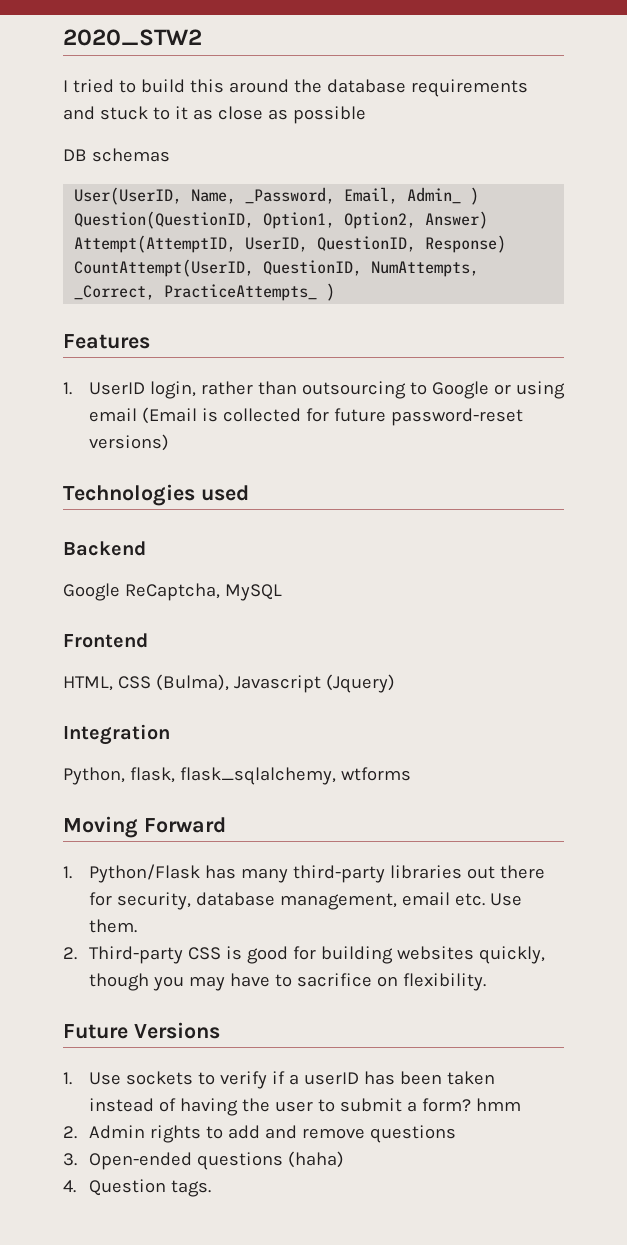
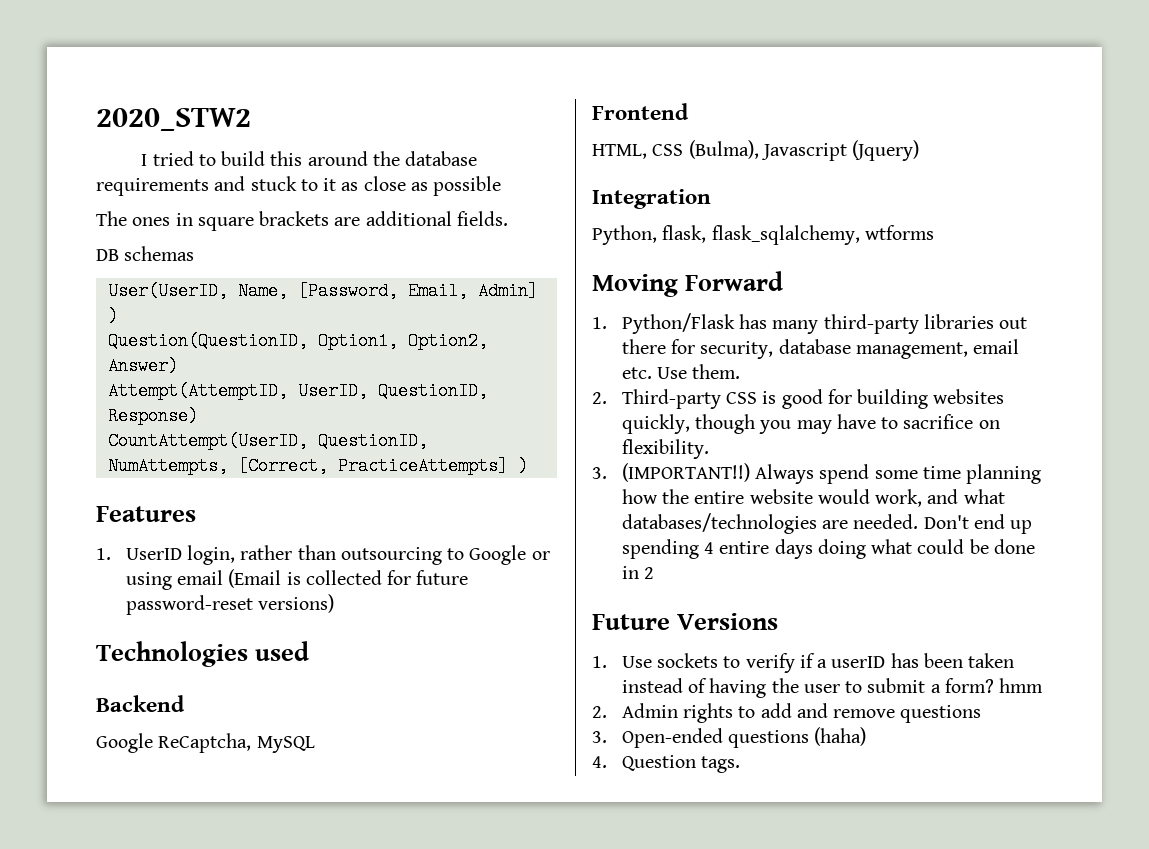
(366, 115) none -> [96,211,508,231] // The ones in square brackets are additional fields.
[245,187,462,204] _Password, Email, Admin_ -> [297,282,538,300] [Password, Email, Admin]
[74,284,318,301] _Correct, PracticeAttempts_ -> [237,457,508,475] [Correct, PracticeAttempts]
(486, 982) none -> [592,463,1042,484] [621,489,1005,507] [621,513,1033,534] [621,539,1035,559] [621,566,655,579] // 3. (IMPORTANT!!) Always spend some time planning how the entire website would work, and what databases/technologies are needed. Don't end up spending 4 entire days doing what could be done in 2

